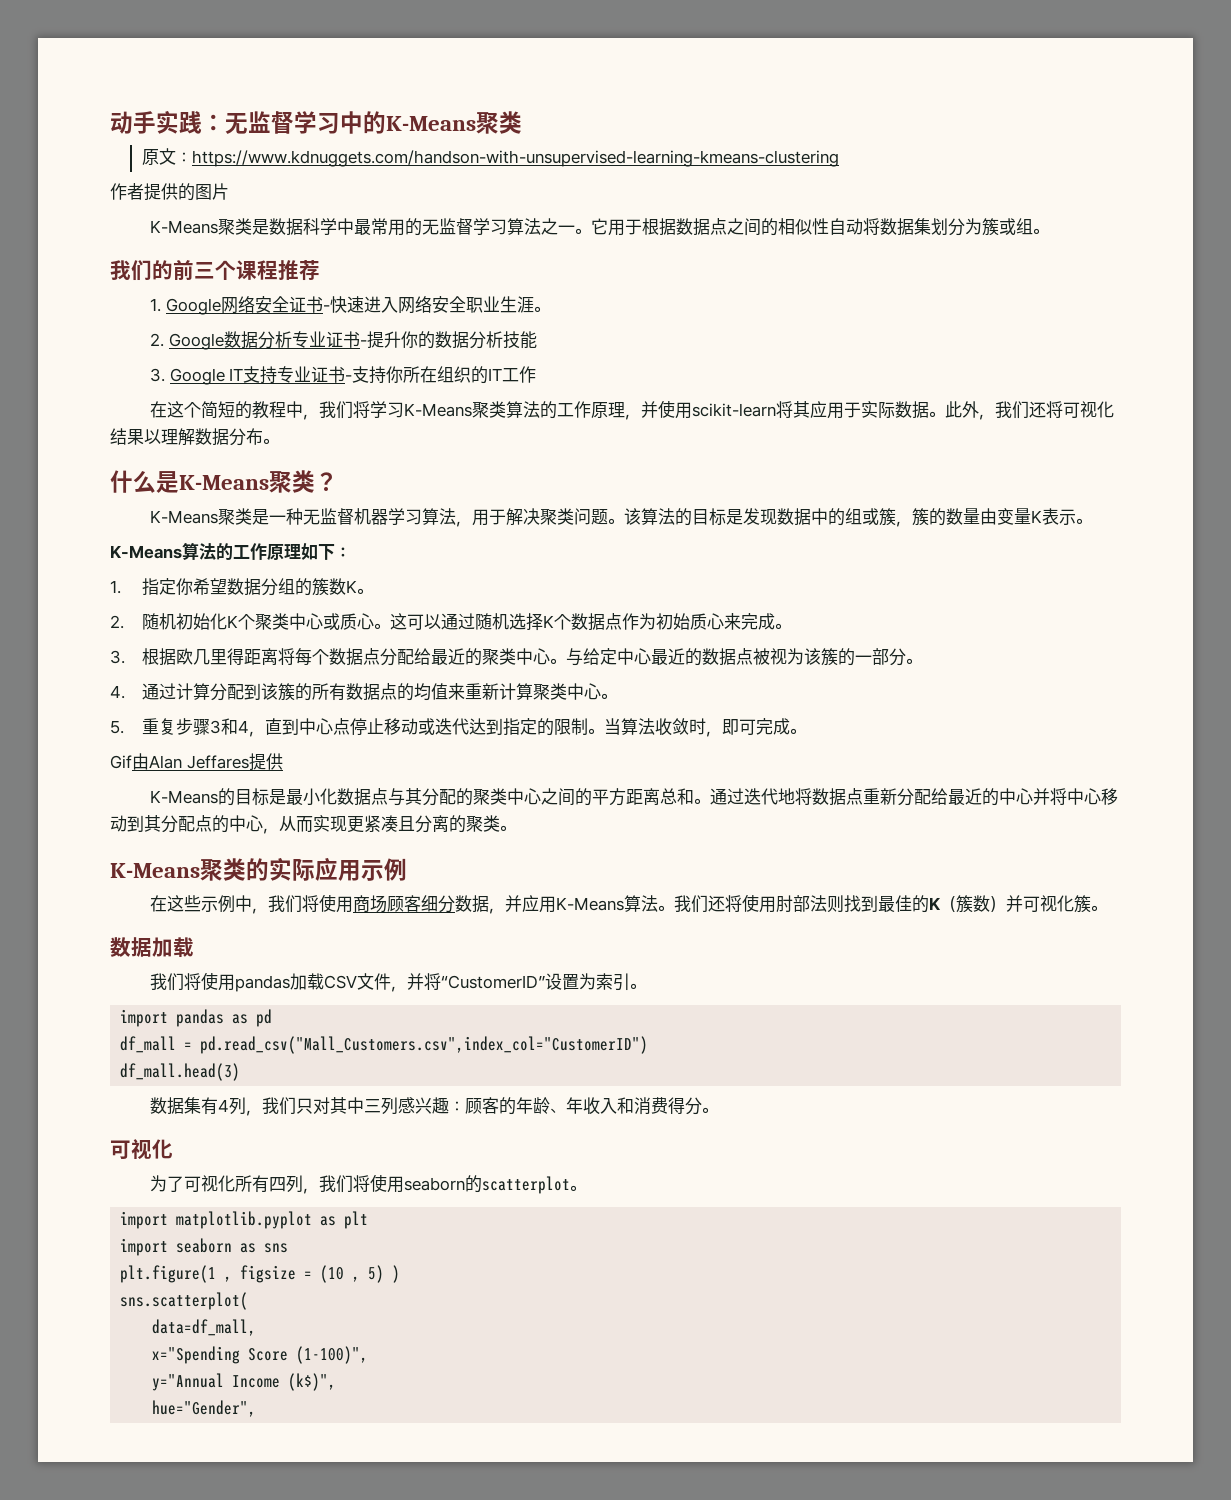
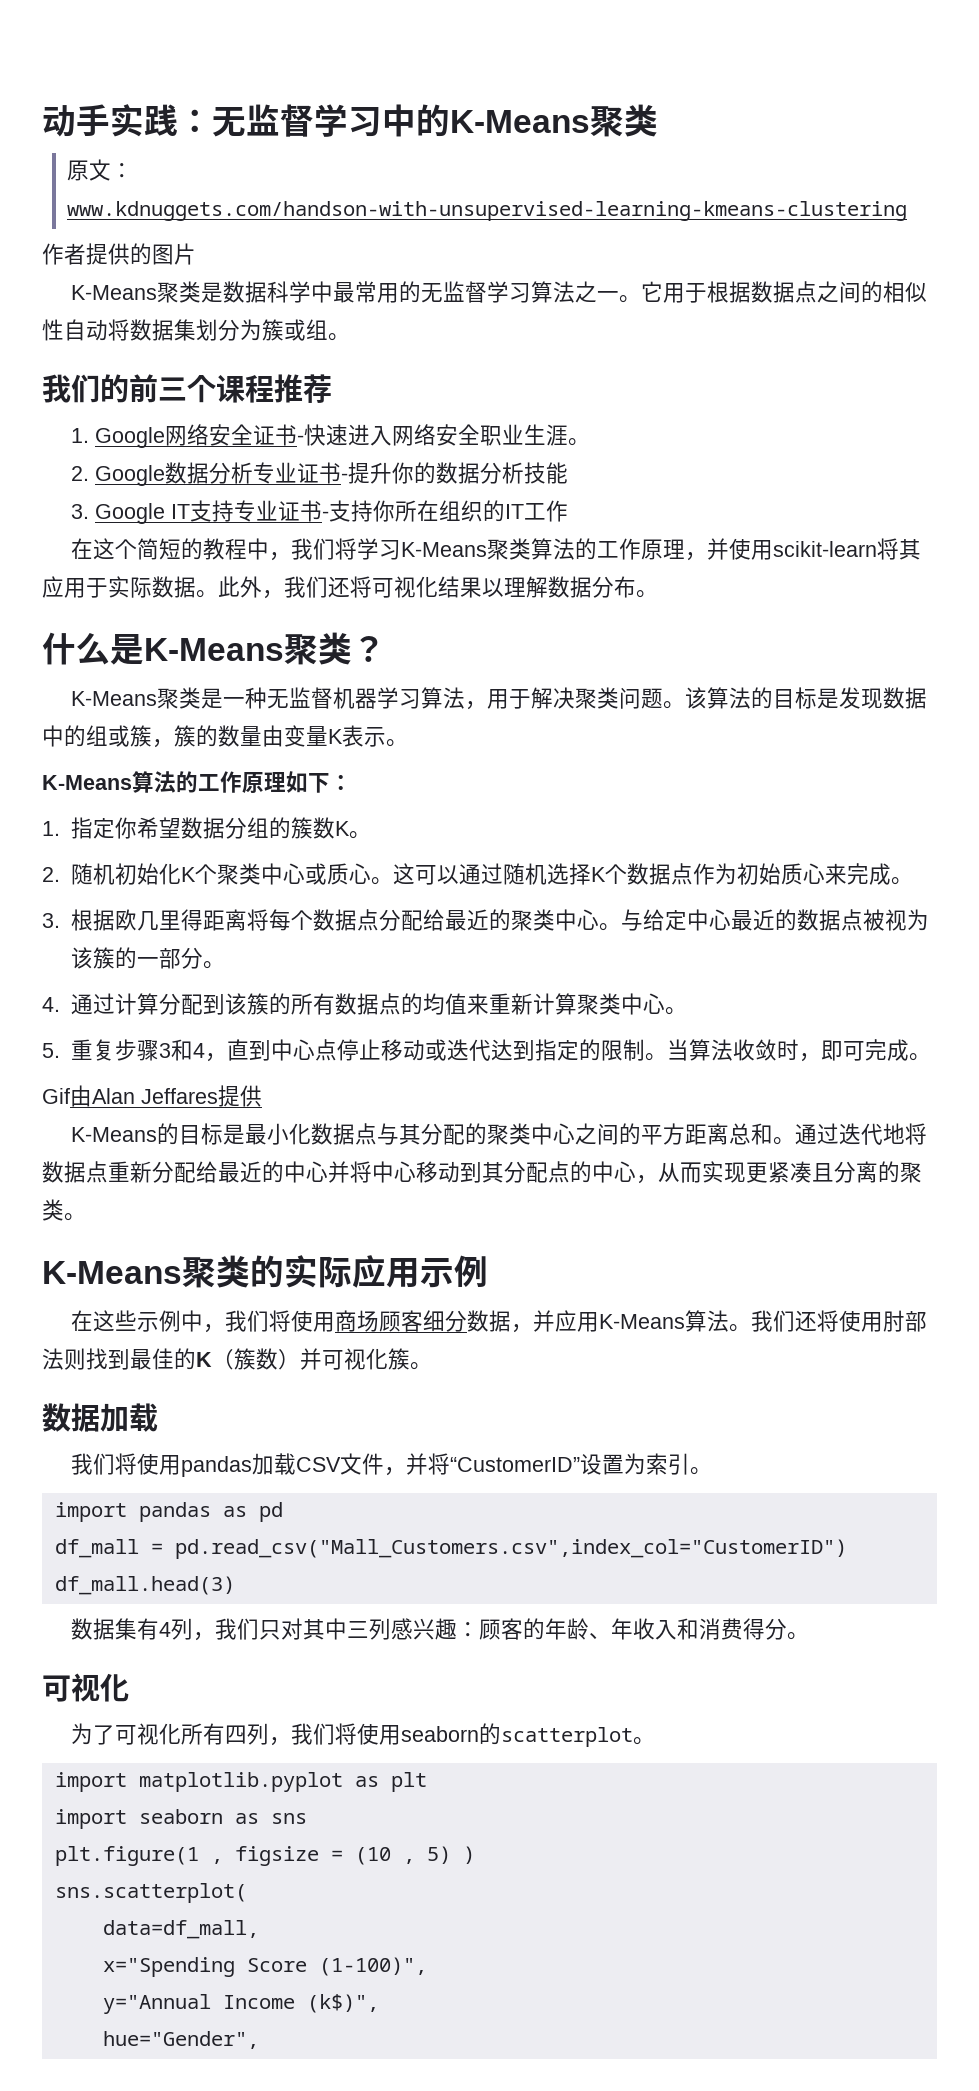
[191,150,839,167] https://www.kdnuggets.com/handson-with-unsupervised-learning-kmeans-clustering -> [67,201,908,221] www.kdnuggets.com/handson-with-unsupervised-learning-kmeans-clustering

